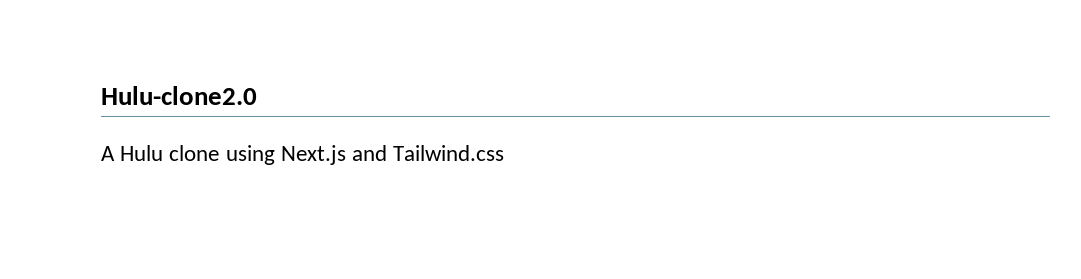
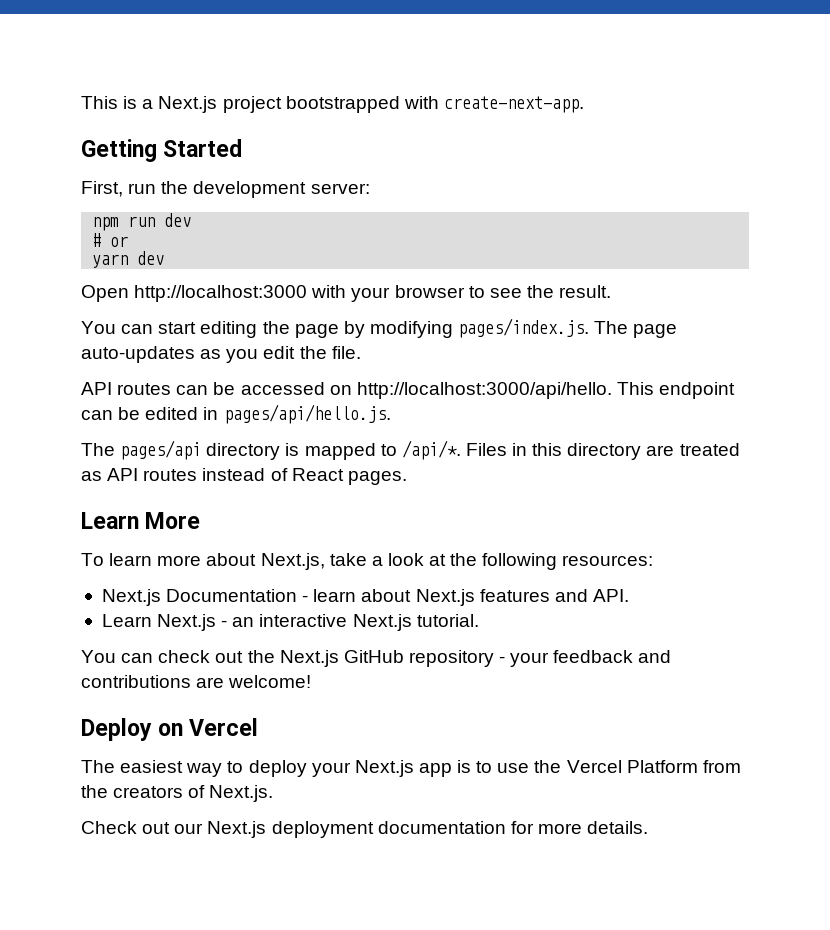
[101,86,257,105] [101,145,505,165] Hulu-clone2.0 // A Hulu clone using Next.js and Tailwind.css -> [81,96,584,113] [81,139,243,162] [81,181,370,198] [92,213,192,231] [92,233,129,247] [92,251,165,268] [81,285,612,302] [81,318,678,338] [81,346,361,363] [81,382,736,399] [81,404,391,424] [81,440,740,460] [81,468,407,485] [81,512,201,529] [81,553,654,570] [101,589,629,606] [101,614,479,631] [81,650,672,667] [81,675,312,688] [81,718,259,741] [81,760,741,777] [81,785,274,802] [81,821,649,838] This is a Next.js project bootstrapped with create-next-app. // Getting Started // First, run the development server: // npm run dev // # or // yarn dev // Open http://localhost:3000 with your browser to see the result. // You can start editing the page by modifying pages/index.js. The page auto-updates as you edit the file. // API routes can be accessed on http://localhost:3000/api/hello. This endpoint can be edited in pages/api/hello.js. // The pages/api directory is mapped to /api/*. Files in this directory are treated as API routes instead of React pages. // Learn More // To learn more about Next.js, take a look at the following resources: // Next.js Documentation - learn about Next.js features and API. // Learn Next.js - an interactive Next.js tutorial. // You can check out the Next.js GitHub repository - your feedback and contributions are welcome! // Deploy on Vercel // The easiest way to deploy your Next.js app is to use the Vercel Platform from the creators of Next.js. // Check out our Next.js deployment documentation for more details.

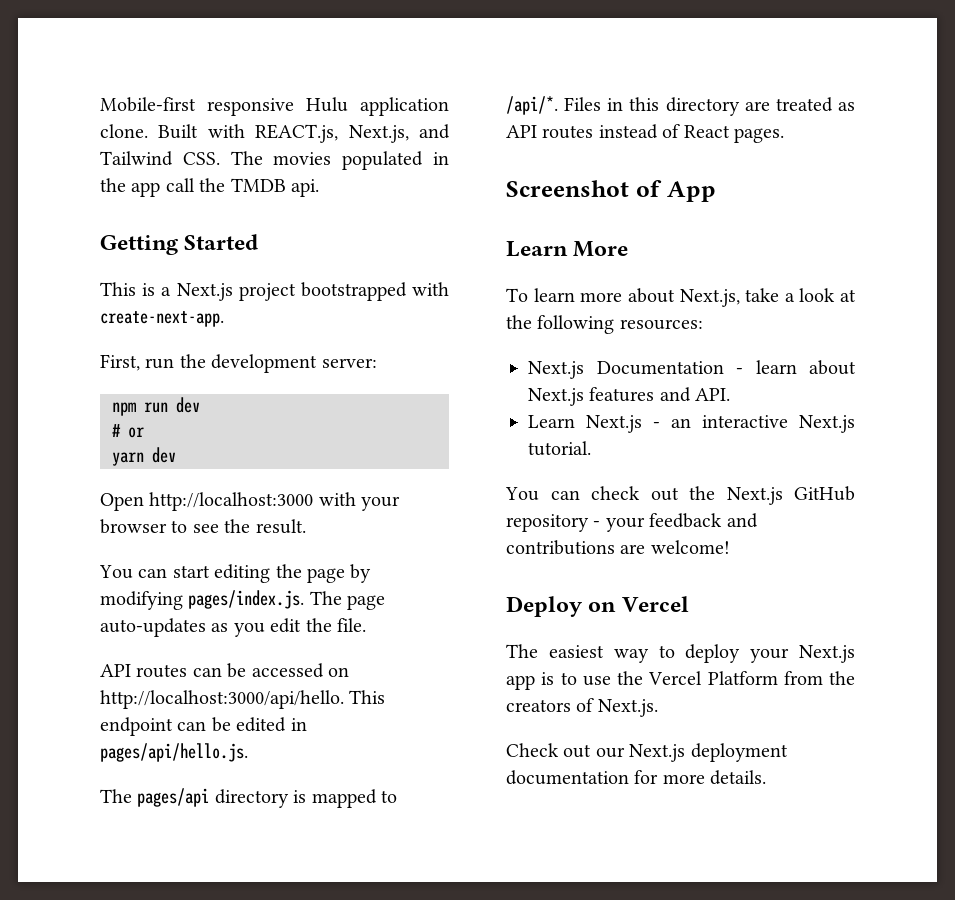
(81, 102) none -> [100,97,449,116] [100,124,450,143] [100,151,450,170] [100,178,319,197] [100,234,259,255] Mobile-first responsive Hulu application clone. Built with REACT.js, Next.js, and Tailwind CSS. The movies populated in the app call the TMDB api. // Getting Started //
[81,139,243,162] // Getting Started -> (224, 319) none
(407, 478) none -> [506,180,716,202] // Screenshot of App

